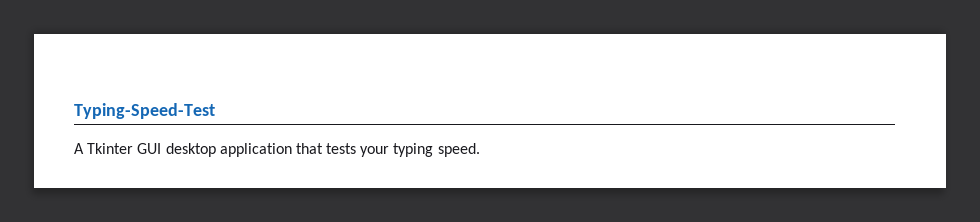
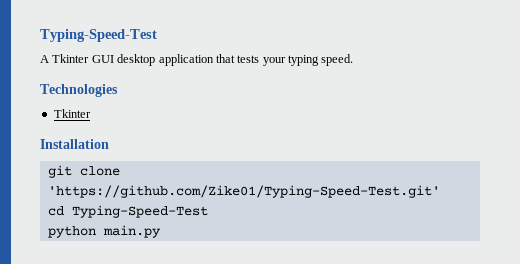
(480, 150) none -> [40,84,118,97] [53,109,91,118] [40,139,109,149] [47,165,120,178] [47,185,440,198] [47,205,208,218] [47,225,161,238] // Technologies // Tkinter // Installation // git clone 'https://github.com/Zike01/Typing-Speed-Test.git' // cd Typing-Speed-Test // python main.py

